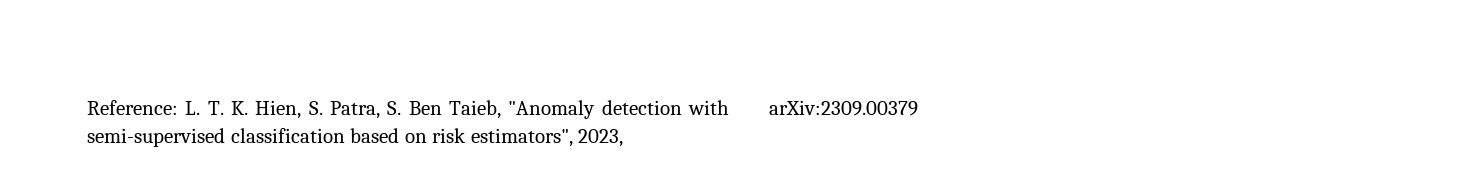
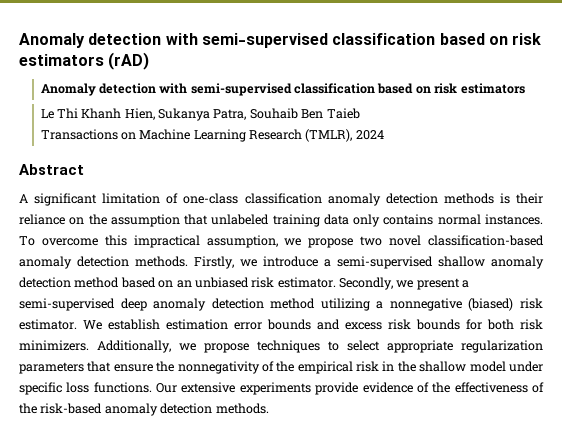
[87,100,729,119] [87,128,624,147] [769,100,918,116] Reference: L. T. K. Hien, S. Patra, S. Ben Taieb, "Anomaly detection with semi-supervised classification based on risk estimators", 2023, arXiv:2309.00379 -> [19,33,542,48] [19,52,150,70] [40,83,525,96] [40,108,360,121] [40,129,384,142] [19,164,84,175] [19,193,544,206] [19,214,543,227] [19,235,545,248] [19,256,544,269] [19,277,470,290] [19,298,543,311] [19,319,543,330] [19,340,543,353] [19,361,543,374] [19,382,545,395] [19,403,269,416] Anomaly detection with semi-supervised classification based on risk estimators (rAD) // Anomaly detection with semi-supervised classification based on risk estimators // Le Thi Khanh Hien, Sukanya Patra, Souhaib Ben Taieb // Transactions on Machine Learning Research (TMLR), 2024 // Abstract // A significant limitation of one-class classification anomaly detection methods is their reliance on the assumption that unlabeled training data only contains normal instances. To overcome this impractical assumption, we propose two novel classification-based anomaly detection methods. Firstly, we introduce a semi-supervised shallow anomaly detection method based on an unbiased risk estimator. Secondly, we present a semi-supervised deep anomaly detection method utilizing a nonnegative (biased) risk estimator. We establish estimation error bounds and excess risk bounds for both risk minimizers. Additionally, we propose techniques to select appropriate regularization parameters that ensure the nonnegativity of the empirical risk in the shallow model under specific loss functions. Our extensive experiments provide evidence of the effectiveness of the risk-based anomaly detection methods.

